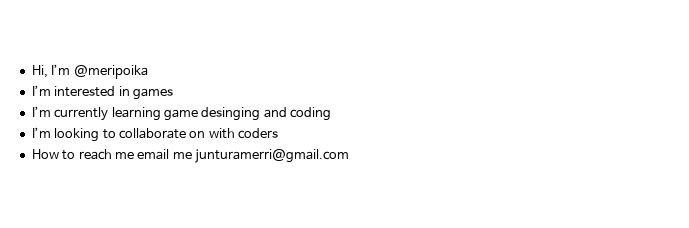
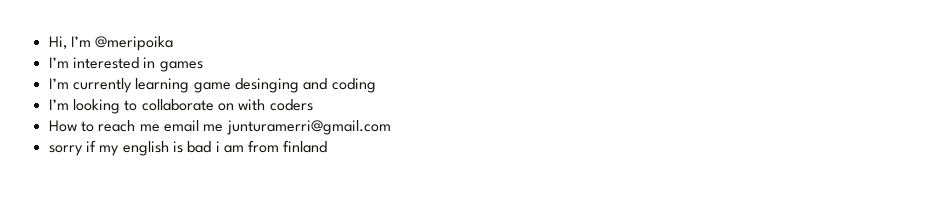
(349, 156) none -> [48,140,328,156] // sorry if my english is bad i am from finland

